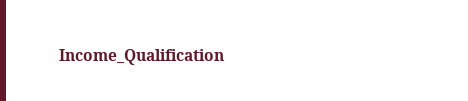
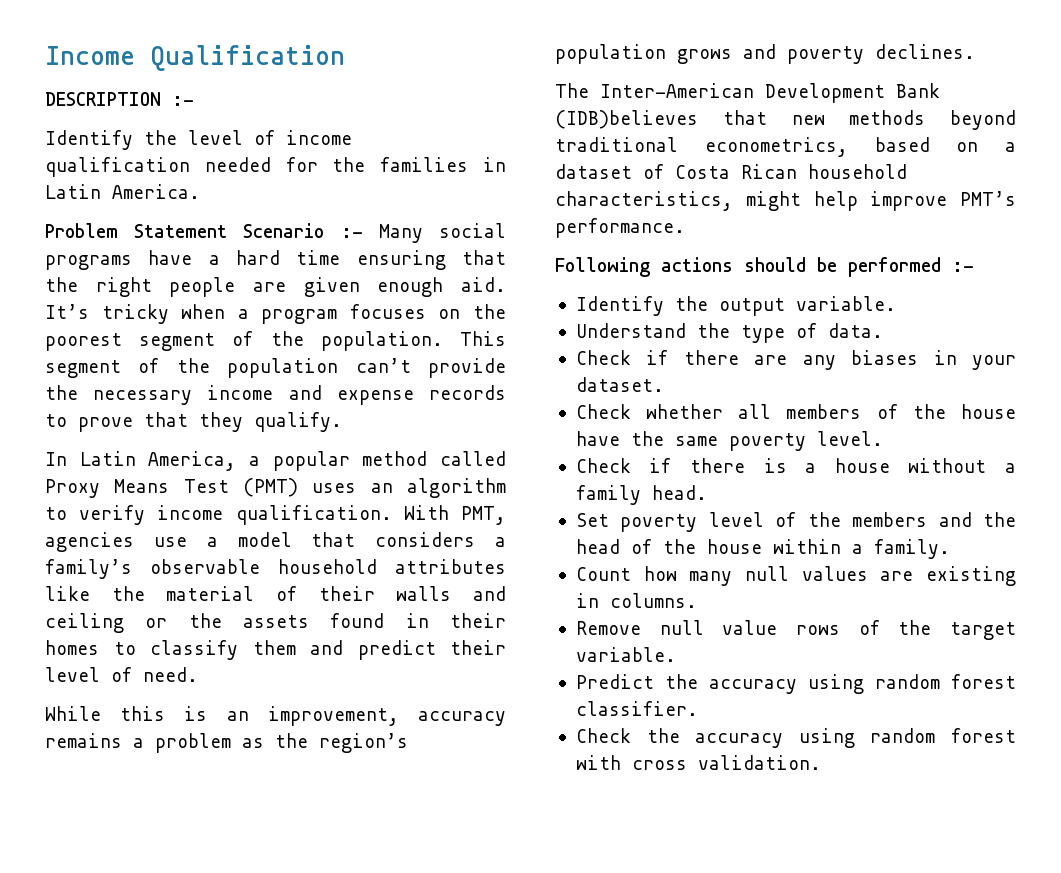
[59,49,224,65] Income_Qualification -> [45,45,345,71] [45,92,194,106] [45,130,352,150] [45,157,507,177] [45,184,200,199] [45,223,506,243] [45,250,506,270] [45,277,507,297] [45,304,506,324] [45,331,506,351] [45,358,506,378] [45,385,506,405] [45,412,342,432] [45,451,506,471] [45,478,506,498] [45,505,506,525] [45,532,506,552] [45,559,506,579] [45,586,506,601] [45,613,506,633] [45,640,506,660] [45,667,198,682] [45,706,506,726] [45,733,408,753] [555,44,975,64] [555,83,940,103] [555,110,1016,130] [555,137,1016,157] [555,164,907,179] [555,191,1016,211] [555,218,685,238] [555,257,974,277] [575,296,896,316] [575,323,883,343] [575,350,1016,370] [575,377,664,392] [575,404,1016,419] [575,431,883,451] [575,458,1016,473] [575,485,707,505] [575,512,1016,532] [575,539,950,559] [575,566,1016,586] [575,593,697,608] [575,620,1016,640] [575,647,676,662] [575,674,1016,694] [575,701,698,716] [575,728,1016,748] [575,755,821,770] Income Qualification // DESCRIPTION :- // Identify the level of income qualification needed for the families in Latin America. // Problem Statement Scenario :- Many social programs have a hard time ensuring that the right people are given enough aid. It’s tricky when a program focuses on the poorest segment of the population. This segment of the population can’t provide the necessary income and expense records to prove that they qualify. // In Latin America, a popular method called Proxy Means Test (PMT) uses an algorithm to verify income qualification. With PMT, agencies use a model that considers a family’s observable household attributes like the material of their walls and ceiling or the assets found in their homes to classify them and predict their level of need. // While this is an improvement, accuracy remains a problem as the region’s population grows and poverty declines. // The Inter-American Development Bank (IDB)believes that new methods beyond traditional econometrics, based on a dataset of Costa Rican household characteristics, might help improve PMT’s performance. // Following actions should be performed :- // Identify the output variable. // Understand the type of data. // Check if there are any biases in your dataset. // Check whether all members of the house have the same poverty level. // Check if there is a house without a family head. // Set poverty level of the members and the head of the house within a family. // Count how many null values are existing in columns. // Remove null value rows of the target variable. // Predict the accuracy using random forest classifier. // Check the accuracy using random forest with cross validation.

